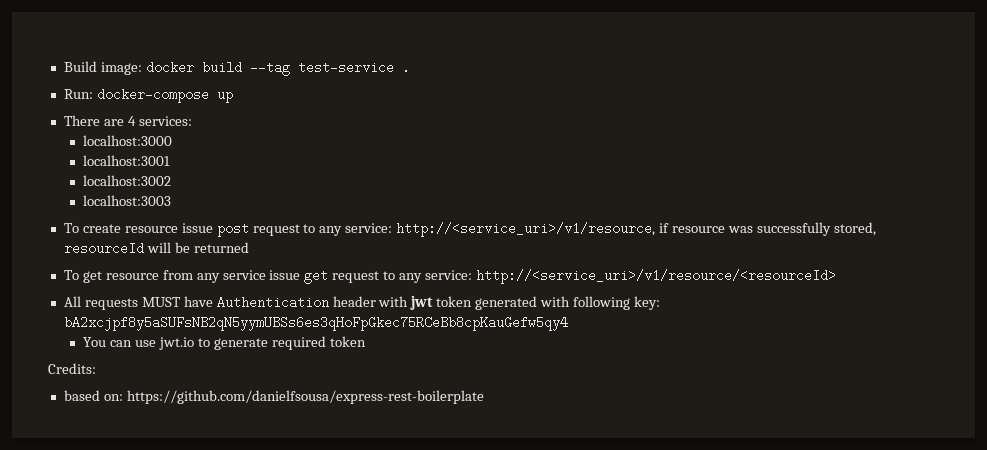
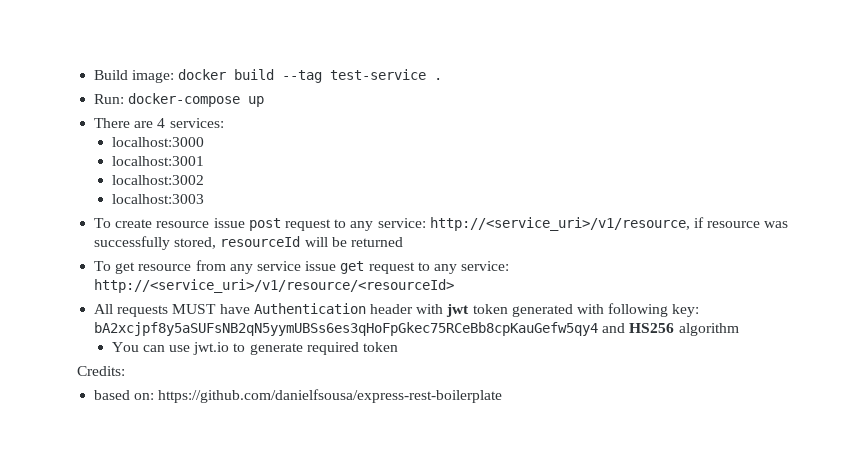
(568, 323) none -> [602,323,739,336] and HS256 algorithm

